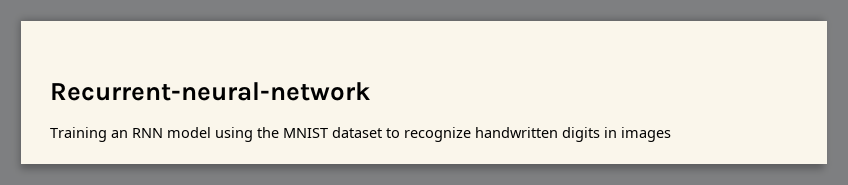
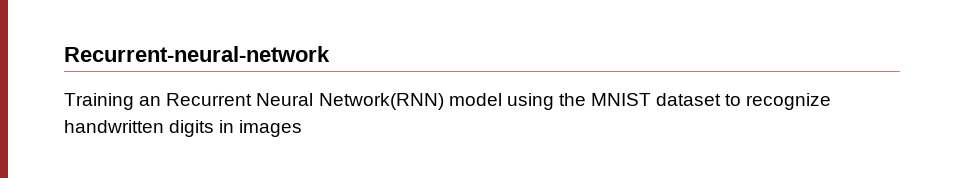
[132,128,163,138] RNN -> [166,93,444,110] Recurrent Neural Network(RNN)

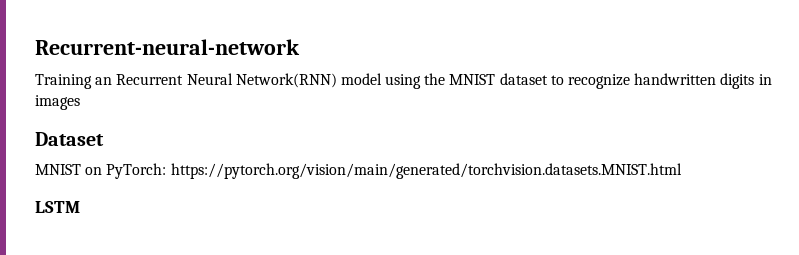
(303, 128) none -> [35,132,104,146] [35,163,682,179] [35,201,80,213] // Dataset // MNIST on PyTorch: https://pytorch.org/vision/main/generated/torchvision.datasets.MNIST.html // LSTM

